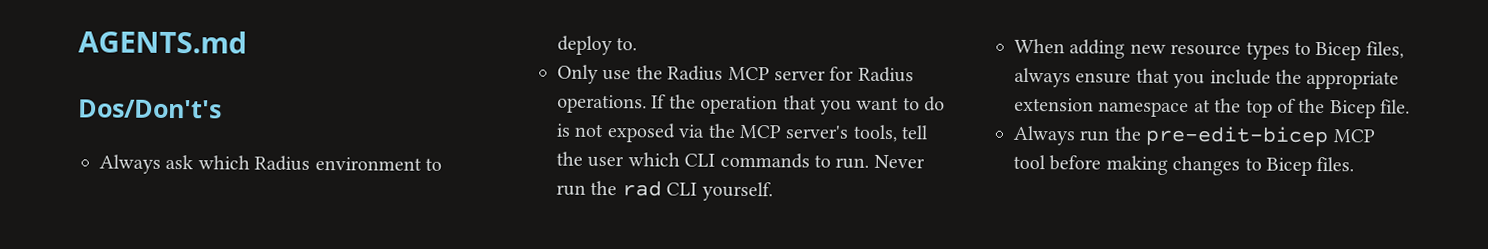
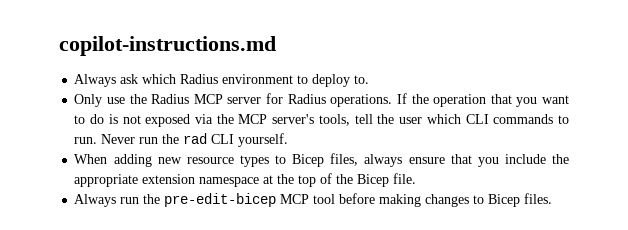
[78,30,247,54] [78,99,222,119] AGENTS.md // Dos/Don't's -> [59,36,276,56] copilot-instructions.md

